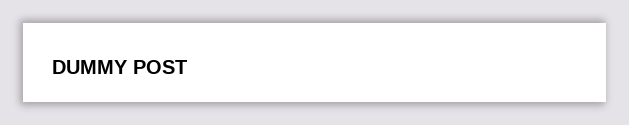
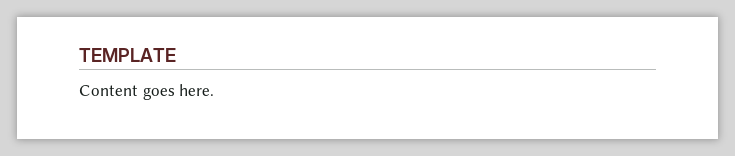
[52,60,187,74] DUMMY POST -> [79,48,176,62] [79,84,215,100] TEMPLATE // Content goes here.

